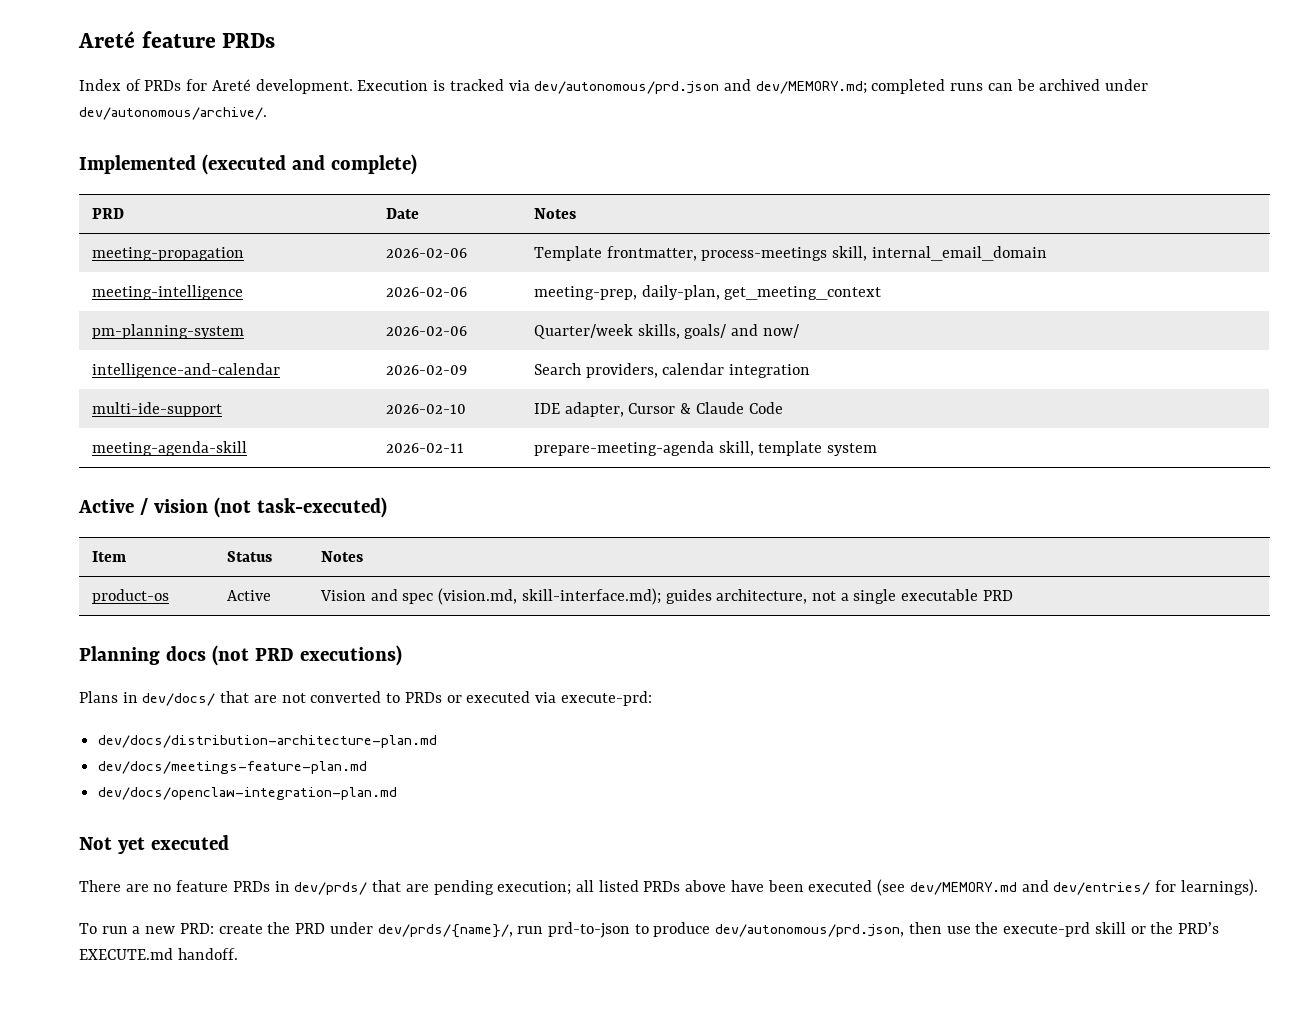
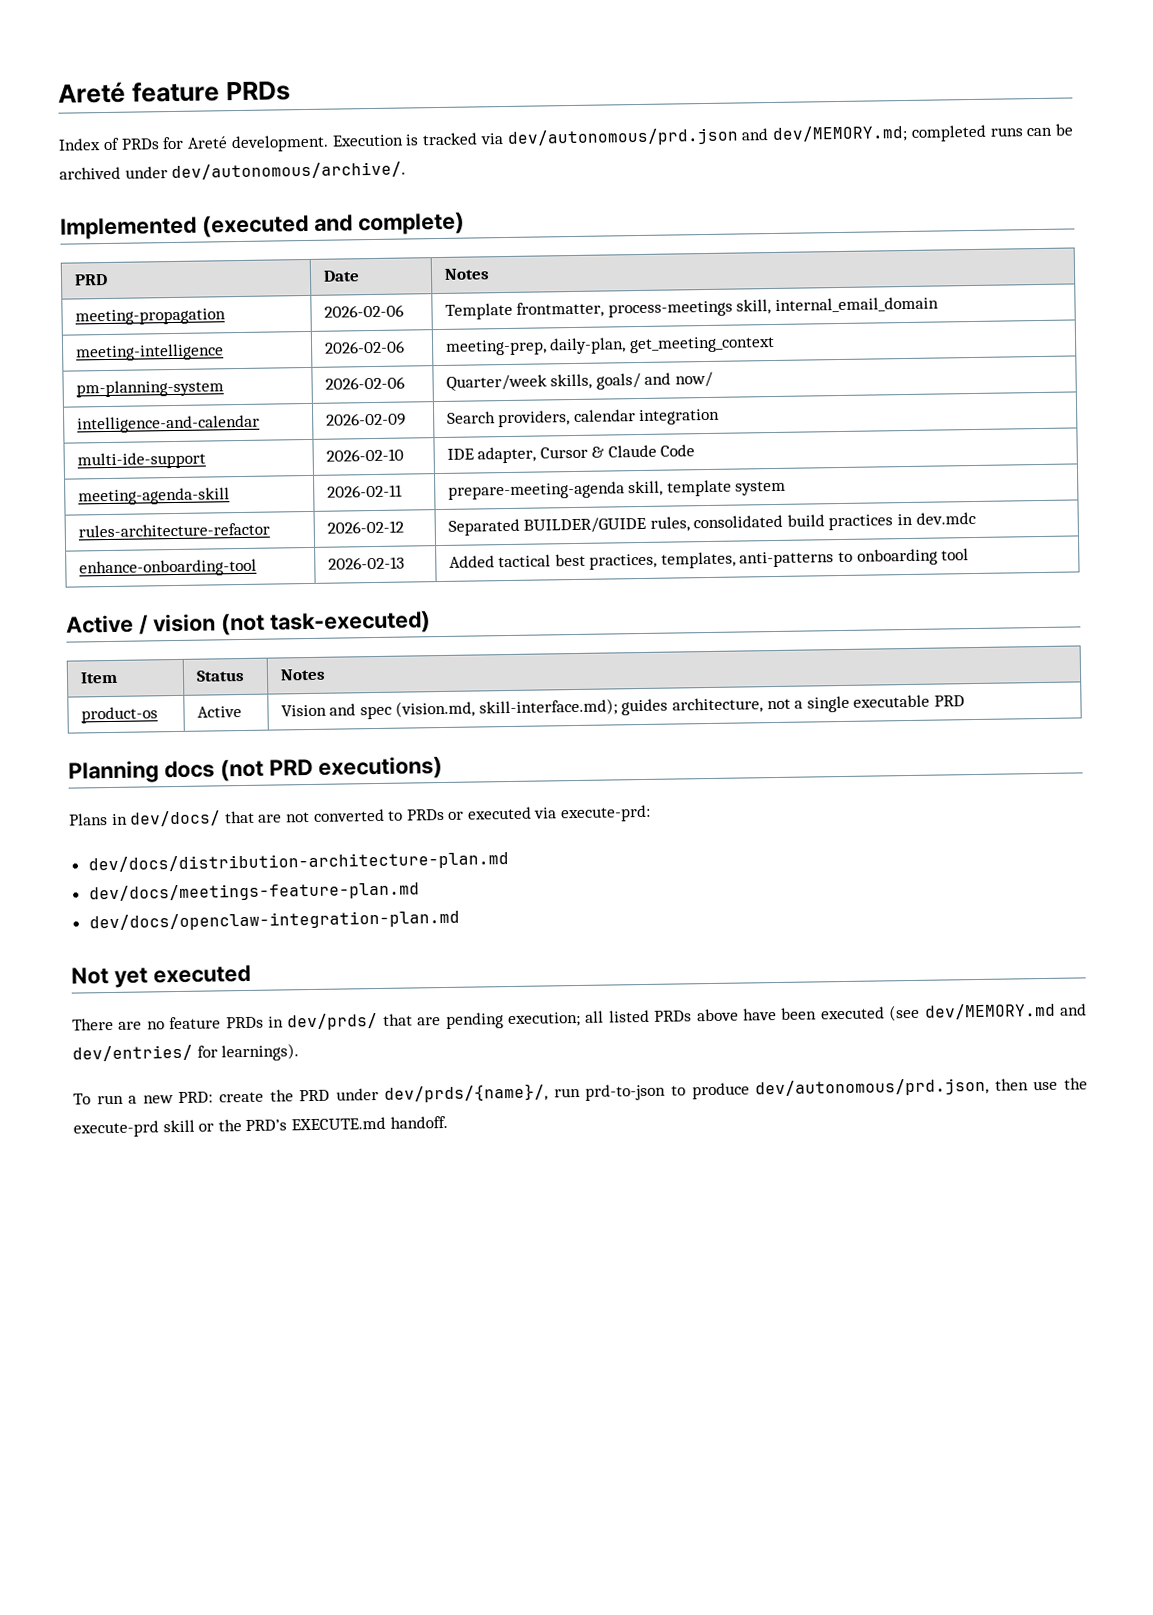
(878, 449) none -> [77,522,270,538] [326,520,404,534] [447,511,976,536] [78,558,257,578] [327,556,405,570] [448,548,970,570] // rules-architecture-refactor | 2026-02-12 | Separated BUILDER/GUIDE rules, consolidated build practices in dev.mdc // enhance-onboarding-tool | 2026-02-13 | Added tactical best practices, templates, anti-patterns to onboarding tool

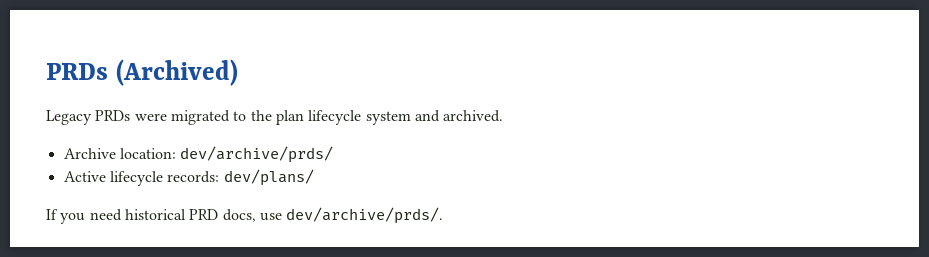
[58,80,291,104] [58,123,1073,153] [59,161,407,181] [60,211,465,240] [73,273,108,286] [322,270,360,282] [443,268,490,280] [74,308,226,326] [323,304,404,318] [444,296,939,320] [75,343,224,362] [323,340,405,354] [444,335,775,356] [75,379,224,398] [324,376,405,390] [445,371,713,391] [76,414,260,434] [325,412,406,427] [446,408,721,428] [76,451,206,470] [325,448,404,462] [446,444,696,464] [77,487,230,506] [326,484,403,498] [447,479,787,500] [77,522,270,538] [326,520,404,534] [447,511,976,536] [78,558,257,578] [327,556,405,570] [448,548,970,570] [66,610,431,636] [79,671,118,684] [195,669,245,682] [279,668,326,681] [80,706,158,724] [196,706,242,718] [280,694,966,720] [68,756,443,784] [69,804,652,827] [87,851,509,874] [88,881,420,903] [88,909,460,932] [71,964,251,988] [72,1002,1087,1031] [72,1043,300,1062] [73,1077,1088,1105] [73,1115,448,1138] Areté feature PRDs // Index of PRDs for Areté development. Execution is tracked via dev/autonomous/prd.json and dev/MEMORY.md; completed runs can be archived under dev/autonomous/archive/. // Implemented (executed and complete) // PRD | Date | Notes // meeting-propagation | 2026-02-06 | Template frontmatter, process-meetings skill, internal_email_domain // meeting-intelligence | 2026-02-06 | meeting-prep, daily-plan, get_meeting_context // pm-planning-system | 2026-02-06 | Quarter/week skills, goals/ and now/ // intelligence-and-calendar | 2026-02-09 | Search providers, calendar integration // multi-ide-support | 2026-02-10 | IDE adapter, Cursor & Claude Code // meeting-agenda-skill | 2026-02-11 | prepare-meeting-agenda skill, template system // rules-architecture-refactor | 2026-02-12 | Separated BUILDER/GUIDE rules, consolidated build practices in dev.mdc // enhance-onboarding-tool | 2026-02-13 | Added tactical best practices, templates, anti-patterns to onboarding tool // Active / vision (not task-executed) // Item | Status | Notes // product-os | Active | Vision and spec (vision.md, skill-interface.md); guides architecture, not a single executable PRD // Planning docs (not PRD executions) // Plans in dev/docs/ that are not converted to PRDs or executed via execute-prd: // dev/docs/distribution-architecture-plan.md // dev/docs/meetings-feature-plan.md // dev/docs/openclaw-integration-plan.md // Not yet executed // There are no feature PRDs in dev/prds/ that are pending execution; all listed PRDs above have been executed (see dev/MEMORY.md and dev/entries/ for learnings). // To run a new PRD: create the PRD under dev/prds/{name}/, run prd-to-json to produce dev/autonomous/prd.json, then use the execute-prd skill or the PRD’s EXECUTE.md handoff. -> [46,59,238,86] [46,110,504,125] [63,146,334,163] [63,169,314,186] [46,207,444,224] PRDs (Archived) // Legacy PRDs were migrated to the plan lifecycle system and archived. // Archive location: dev/archive/prds/ // Active lifecycle records: dev/plans/ // If you need historical PRD docs, use dev/archive/prds/.

